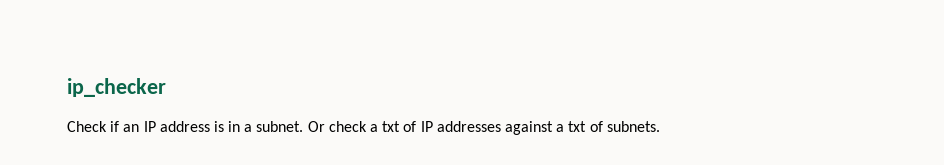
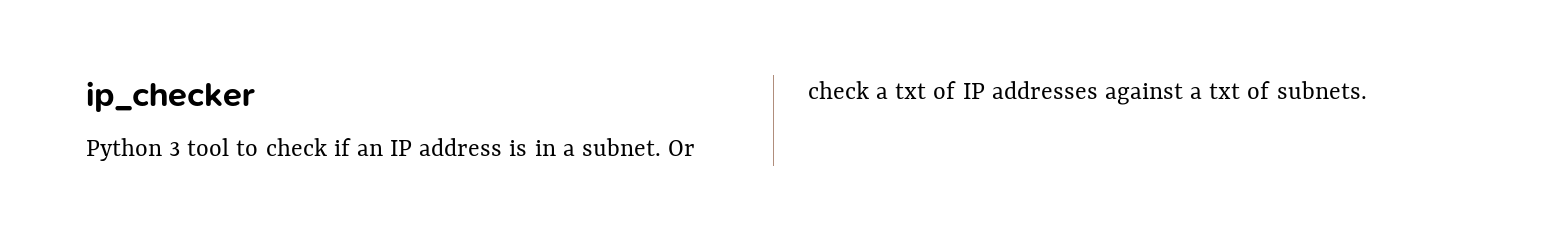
[67,121,107,132] Check -> [86,138,327,161] Python 3 tool to check

